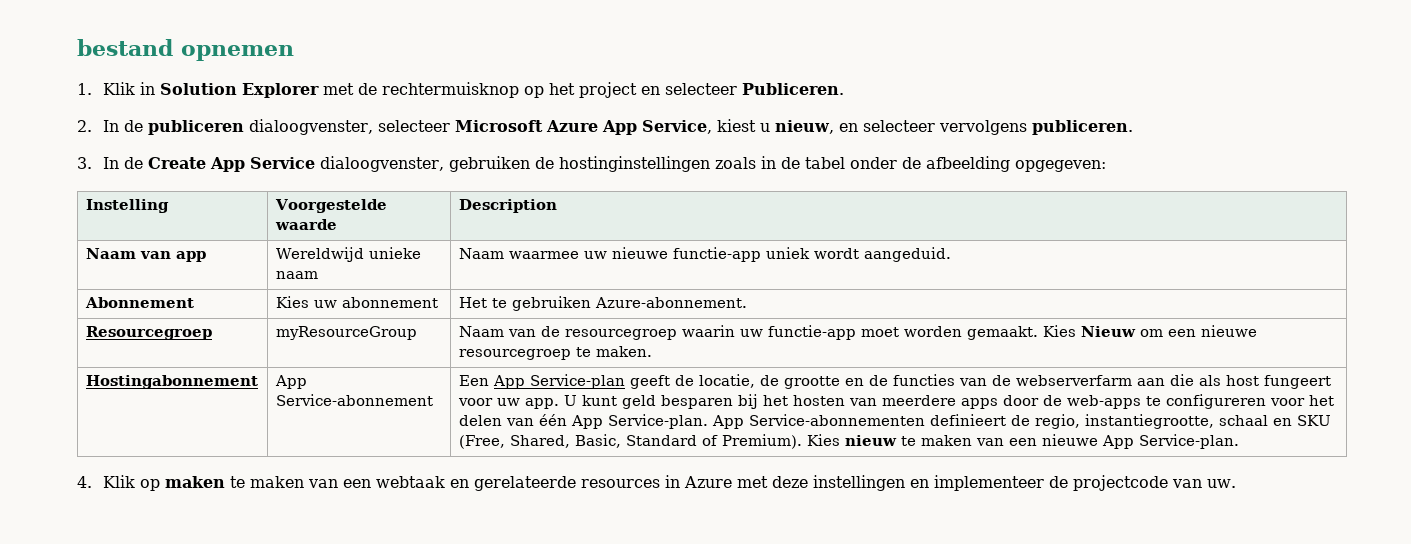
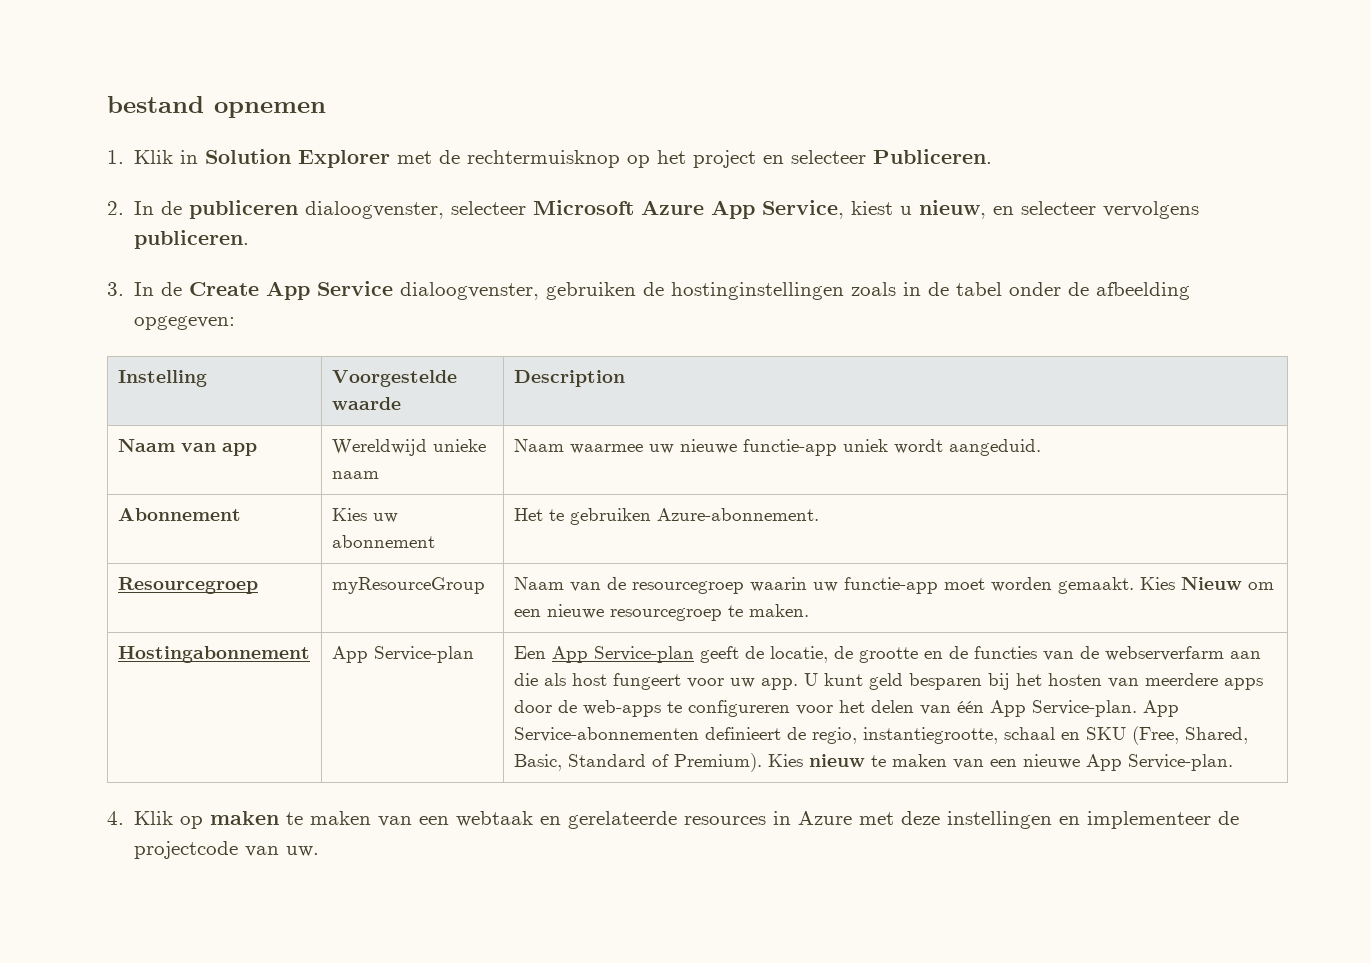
[275,394,433,406] Service-abonnement -> [373,646,474,663] Service-plan

